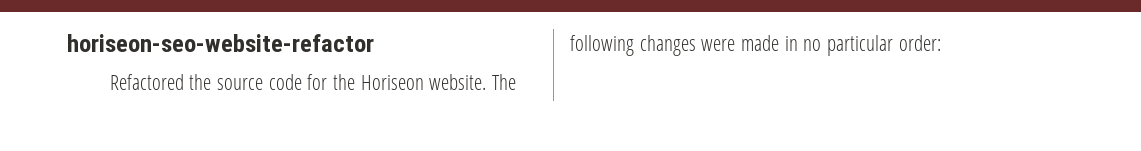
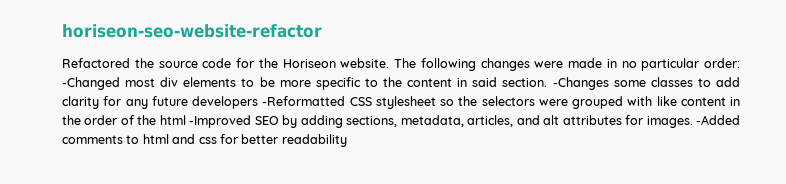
(941, 43) none -> [62,77,740,90] [62,96,740,109] [62,115,741,128] [62,134,347,147] -Changed most div elements to be more specific to the content in said section. -Changes some classes to add clarity for any future developers -Reformatted CSS stylesheet so the selectors were grouped with like content in the order of the html -Improved SEO by adding sections, metadata, articles, and alt attributes for images. -Added comments to html and css for better readability

